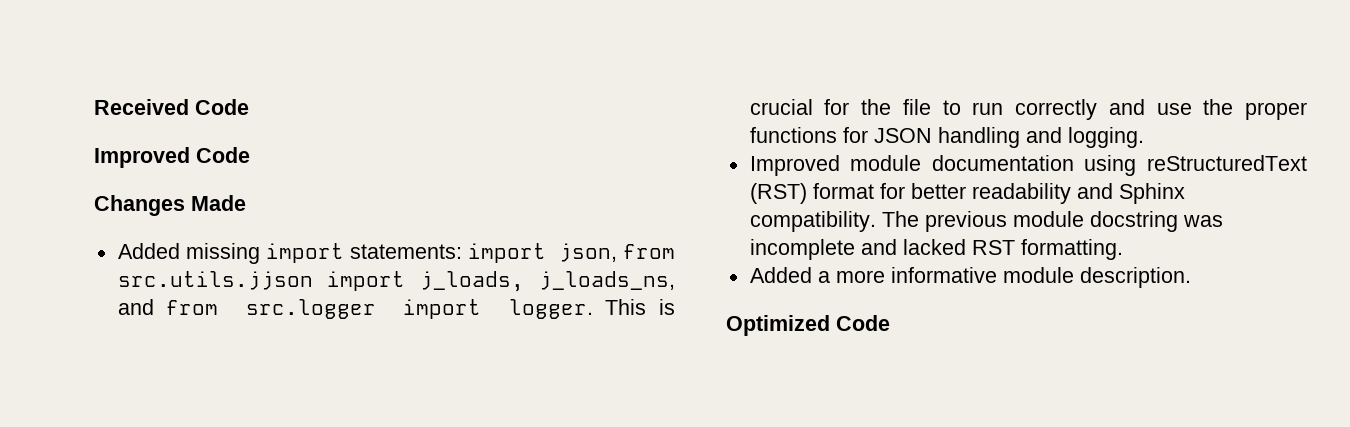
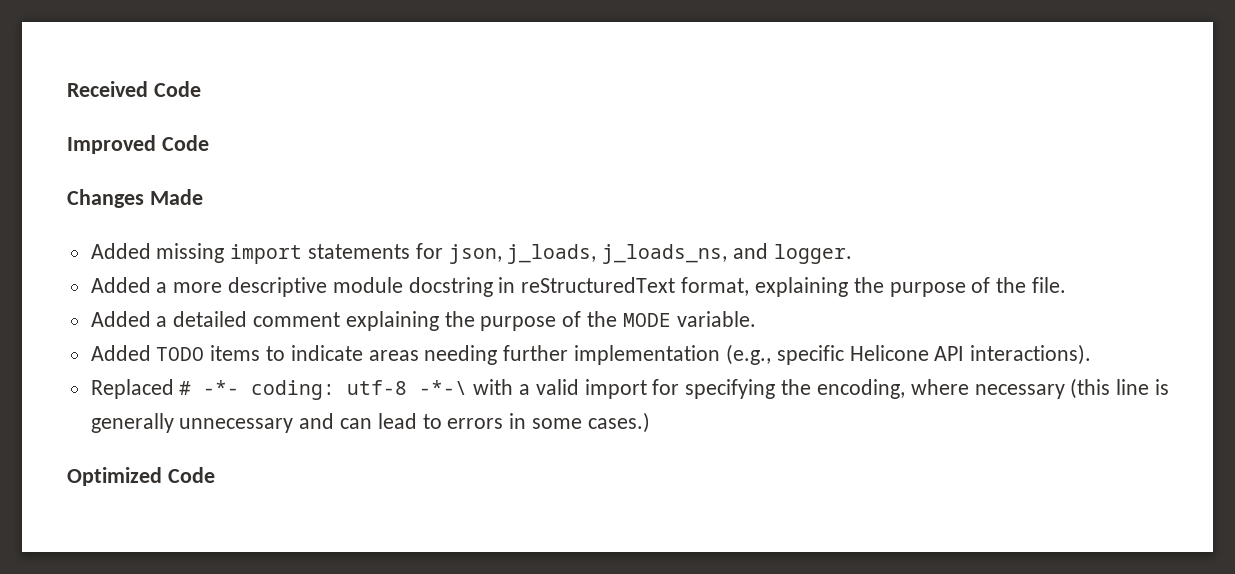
[349,243,675,263] [117,271,675,292] [117,299,675,319] [749,99,1307,120] [749,127,1144,148] [749,155,1307,176] [749,183,1185,204] [749,211,1223,232] [749,239,1123,260] [749,267,1191,288] statements: import json, from src.utils.jjson import j_loads, j_loads_ns, and from src.logger import logger. This is crucial for the file to run correctly and use the proper functions for JSON handling and logging. // Improved module documentation using reStructuredText (RST) format for better readability and Sphinx compatibility. The previous module docstring was incomplete and lacked RST formatting. // Added a more informative module description. -> [308,243,852,264] [90,277,1066,297] [90,311,756,331] [90,344,1092,365] [90,378,1169,400] [90,412,650,433] statements for json, j_loads, j_loads_ns, and logger. // Added a more descriptive module docstring in reStructuredText format, explaining the purpose of the file. // Added a detailed comment explaining the purpose of the MODE variable. // Added TODO items to indicate areas needing further implementation (e.g., specific Helicone API interactions). // Replaced # -*- coding: utf-8 -*-\ with a valid import for specifying the encoding, where necessary (this line is generally unnecessary and can lead to errors in some cases.)

